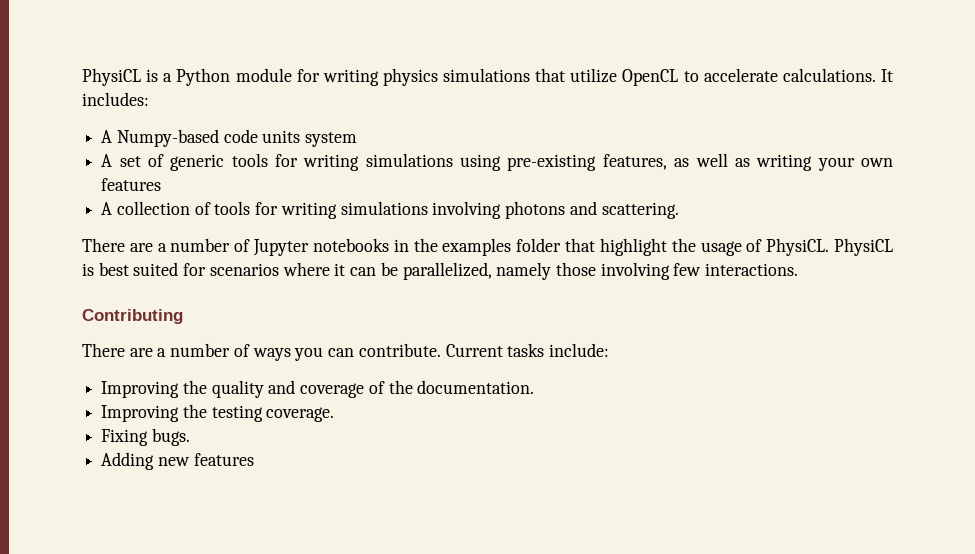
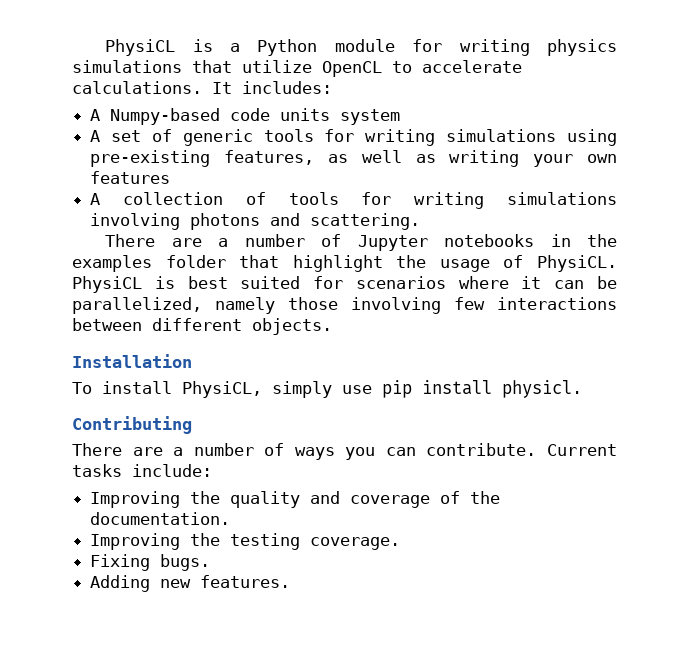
[705,263,799,276] interactions. -> [497,297,617,310] [72,318,332,335] [72,354,192,368] [72,380,582,398] interactions between different objects. // Installation // To install PhysiCL, simply use pip install physicl.
[193,453,254,466] features -> [200,575,291,588] features.

